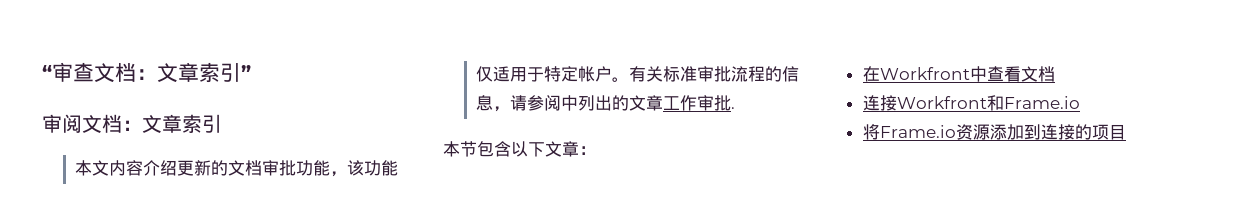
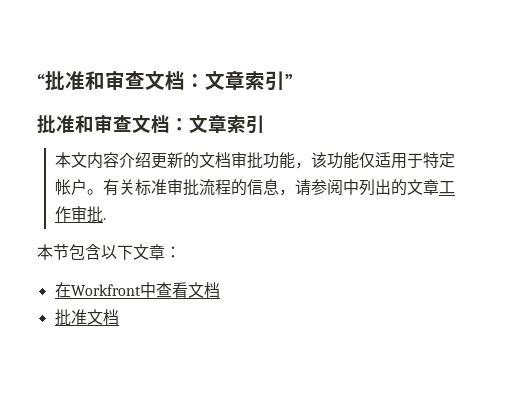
[42,65,52,80] “ -> [37,71,105,90] “批准和
[42,114,82,133] 审阅 -> [37,114,132,133] 批准和审查
[862,95,1080,111] [862,124,1126,140] 连接Workfront和Frame.io // 将Frame.io资源添加到连接的项目 -> [54,309,119,326] 批准文档

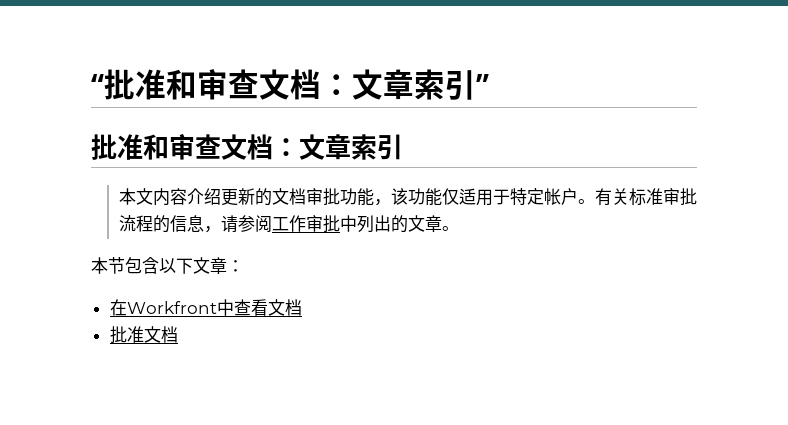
(344, 187) none -> [271,215,340,233] 工作审批
[439,181,456,194] [55,206,107,223] 工作审批. -> [441,226,459,231] 。

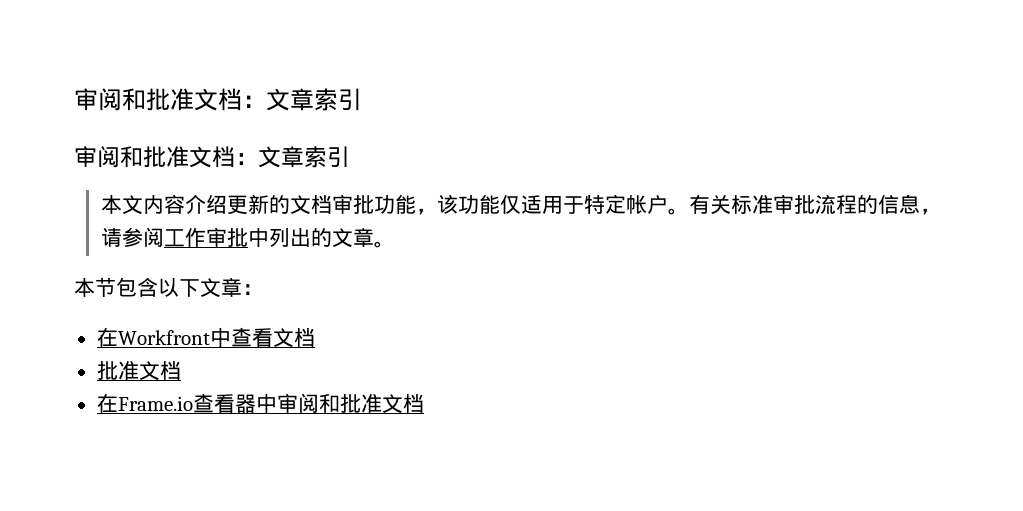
[91,69,489,100] [91,134,221,160] “批准和审查文档：文章索引” // 批准和审查 -> [74,88,362,111] [74,146,189,168] 审阅和批准文档：文章索引 // 审阅和批准
(178, 334) none -> [96,393,424,414] // 在Frame.io查看器中审阅和批准文档

